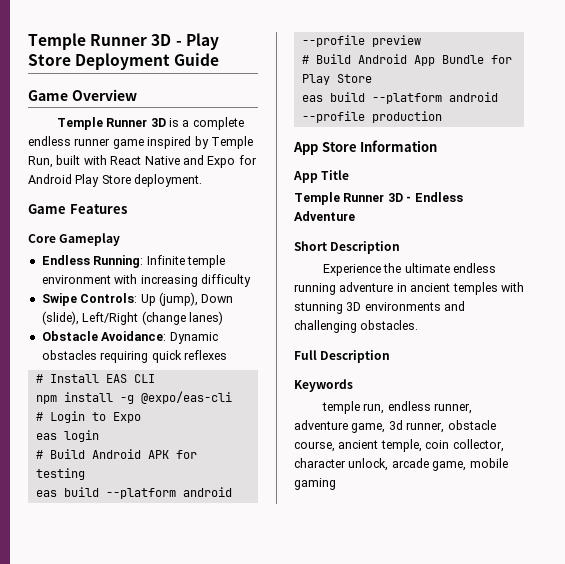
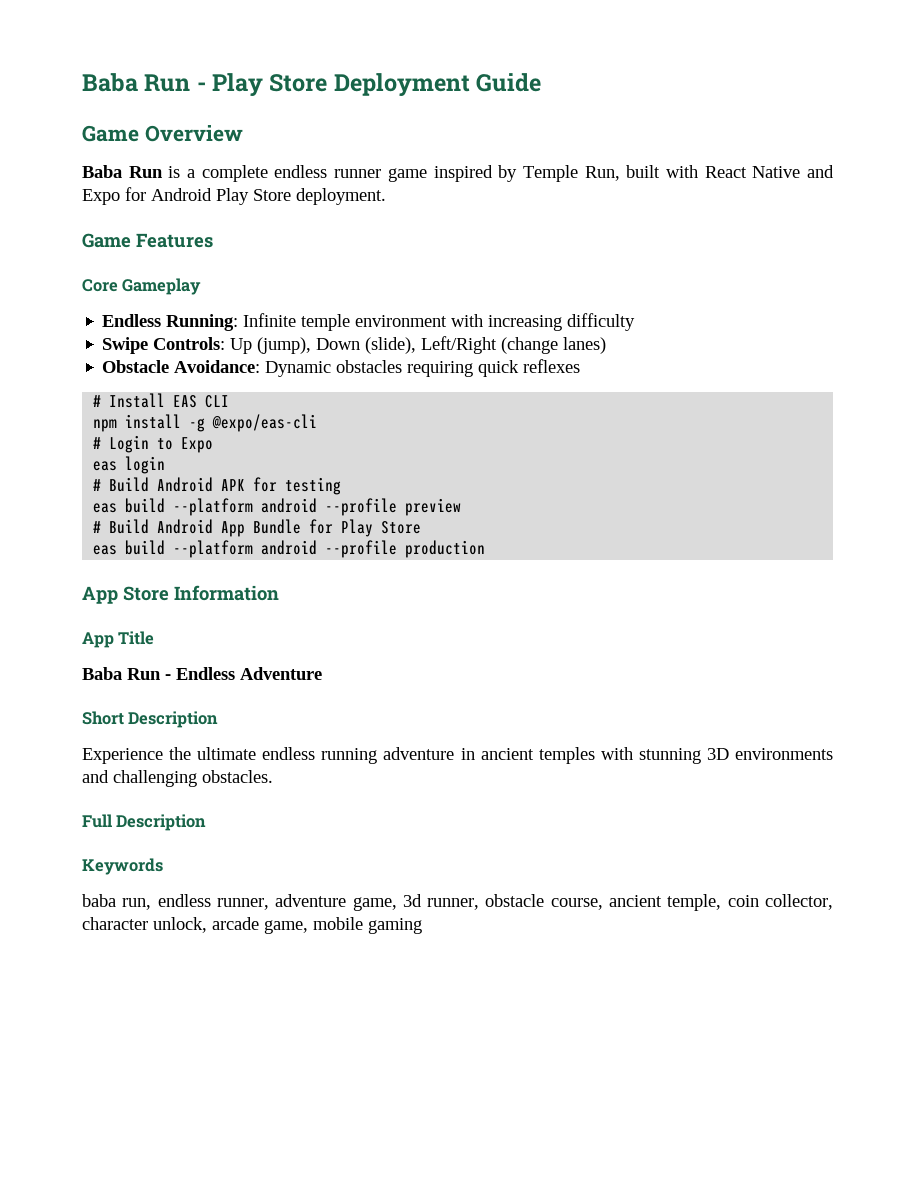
[28,33,172,50] Temple Runner 3D -> [82,73,191,92] Baba Run
[56,117,166,130] Temple Runner 3D -> [82,165,163,178] Baba Run
[294,192,403,205] Temple Runner 3D -> [82,667,161,680] Baba Run
[321,401,360,414] temple -> [82,894,116,907] baba

